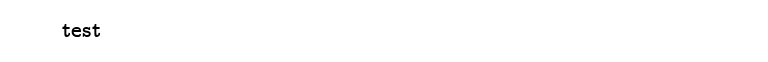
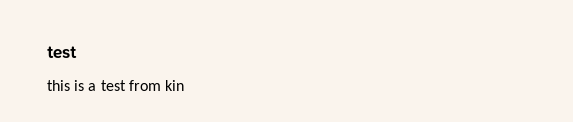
[62,24,101,37] test -> [47,46,77,59] [47,80,184,91] test // this is a test from kin

